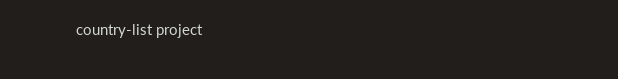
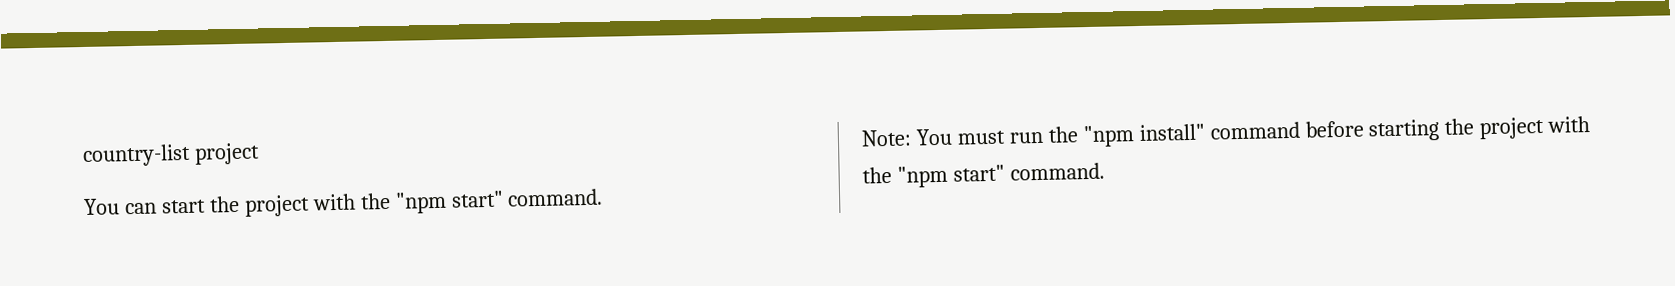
(203, 31) none -> [83,188,604,217] [861,116,1591,148] [862,162,1105,188] // You can start the project with the "npm start" command. // Note: You must run the "npm install" command before starting the project with the "npm start" command.

